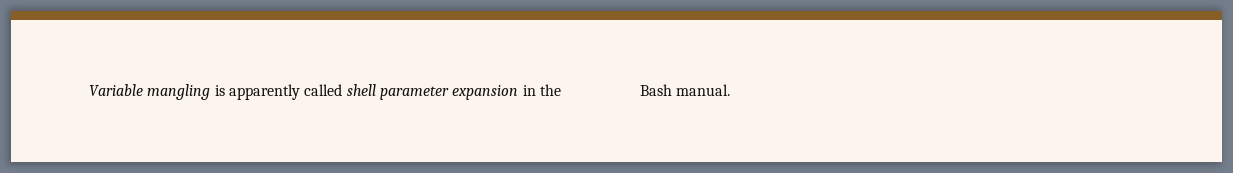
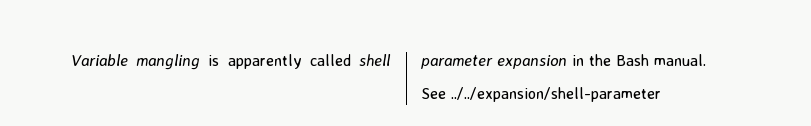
(731, 90) none -> [421,87,661,102] // See ../../expansion/shell-parameter

